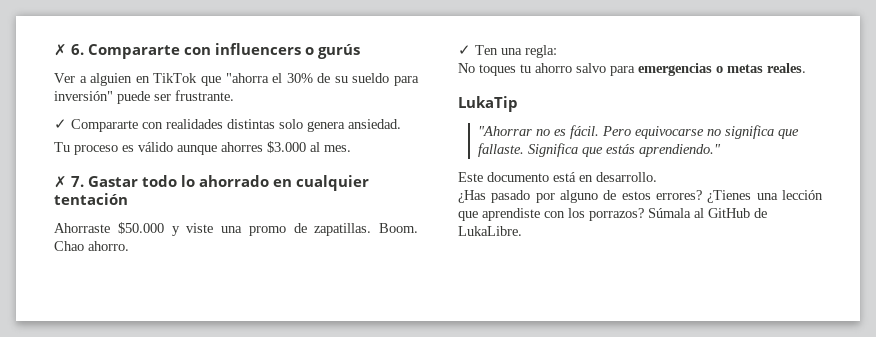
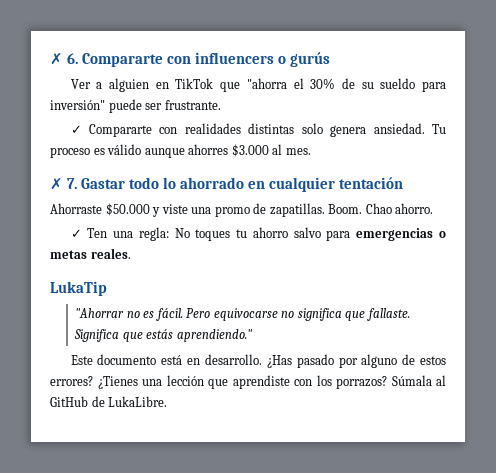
(401, 124) // -> (425, 128) none
(557, 51) // -> (169, 234) none
(657, 177) // -> (262, 359) none

